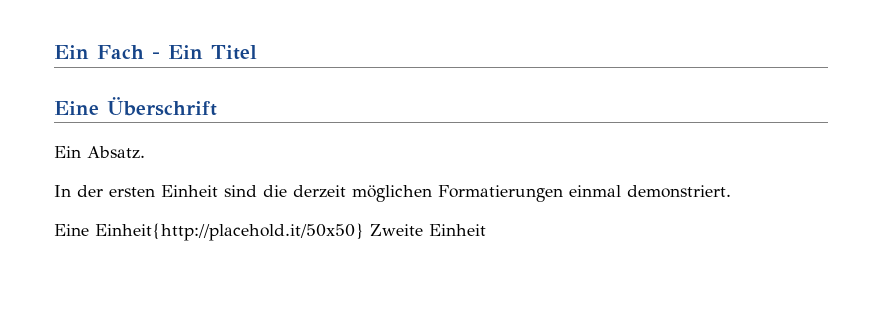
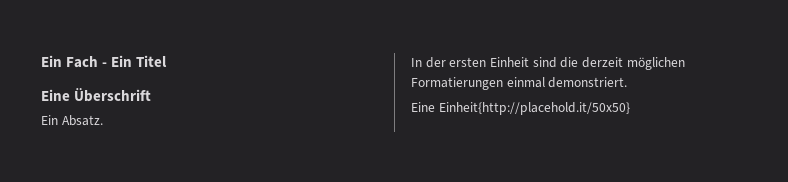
[370,224,486,236] Zweite Einheit -> (630, 108) none

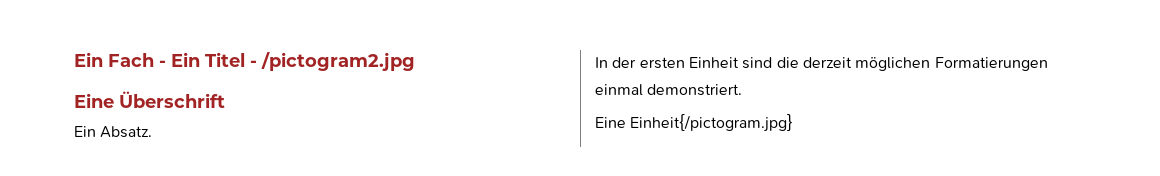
(168, 61) none -> [250,52,415,71] - /pictogram2.jpg
[438,102,630,115] Einheit{http://placehold.it/50x50} -> [630,114,794,132] Einheit{/pictogram.jpg}

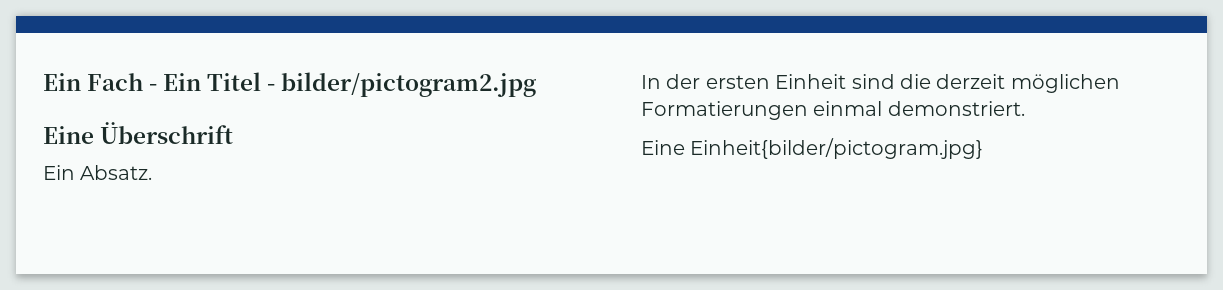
[261,52,415,71] /pictogram2.jpg -> [281,72,537,97] bilder/pictogram2.jpg
[630,114,794,132] Einheit{/pictogram.jpg} -> [690,138,984,159] Einheit{bilder/pictogram.jpg}

